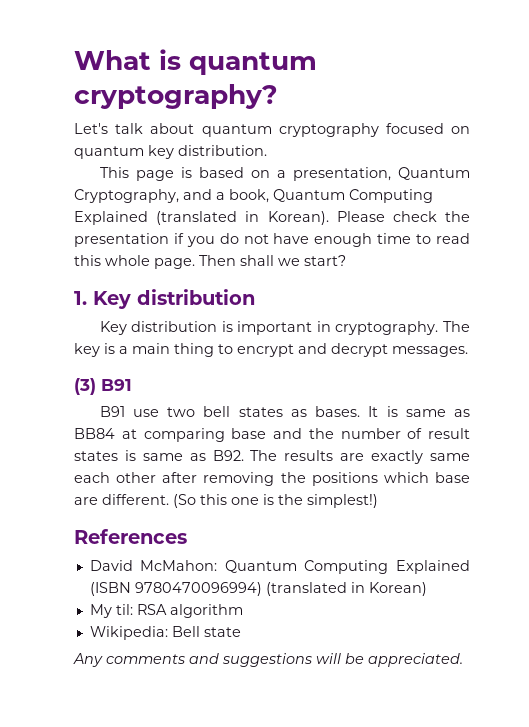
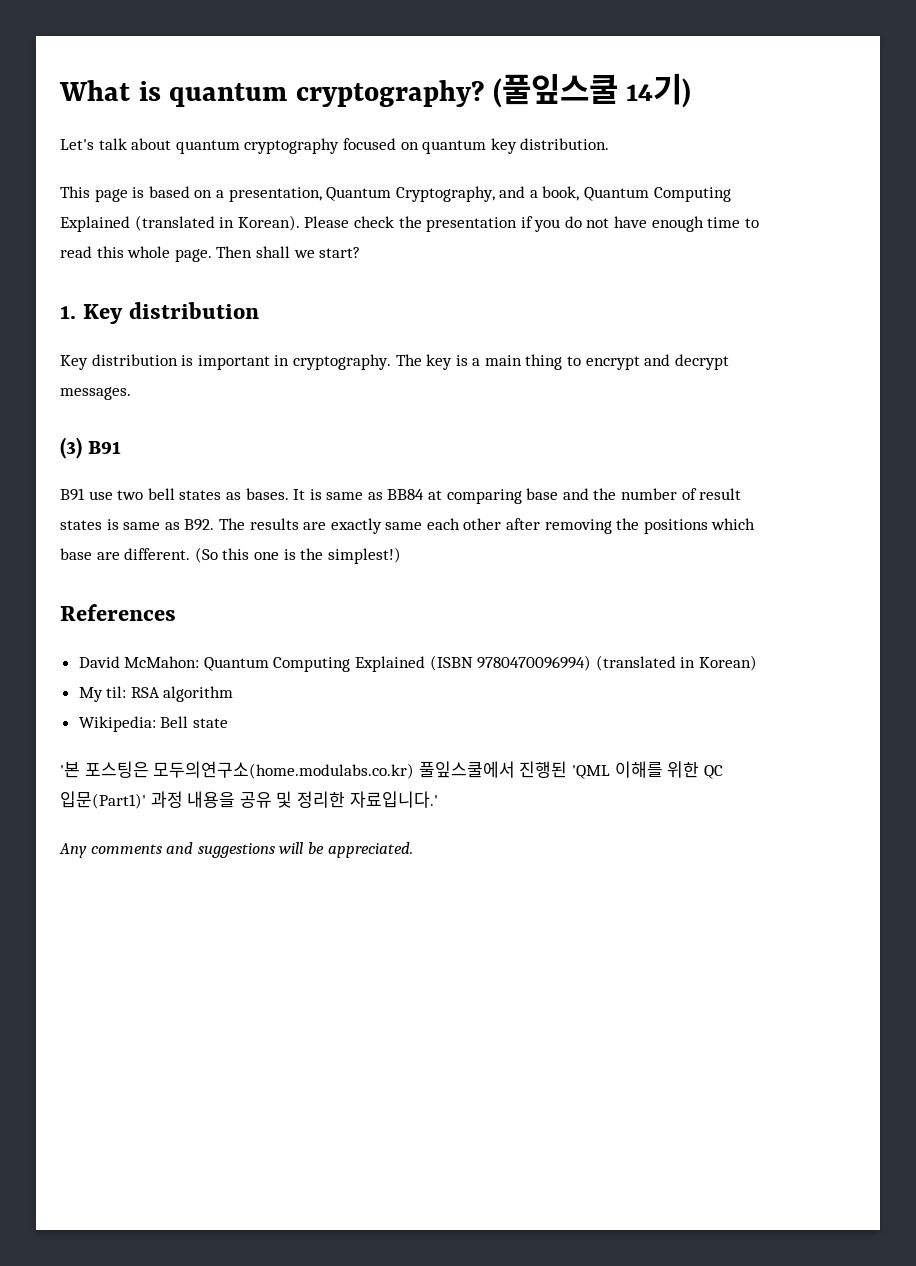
(278, 96) none -> [492,73,692,108] (풀잎스쿨 14기)
(241, 632) none -> [60,761,723,779] [60,791,438,809] // '본 포스팅은 모두의연구소(home.modulabs.co.kr) 풀잎스쿨에서 진행된 'QML 이해를 위한 QC 입문(Part1)' 과정 내용을 공유 및 정리한 자료입니다.'

